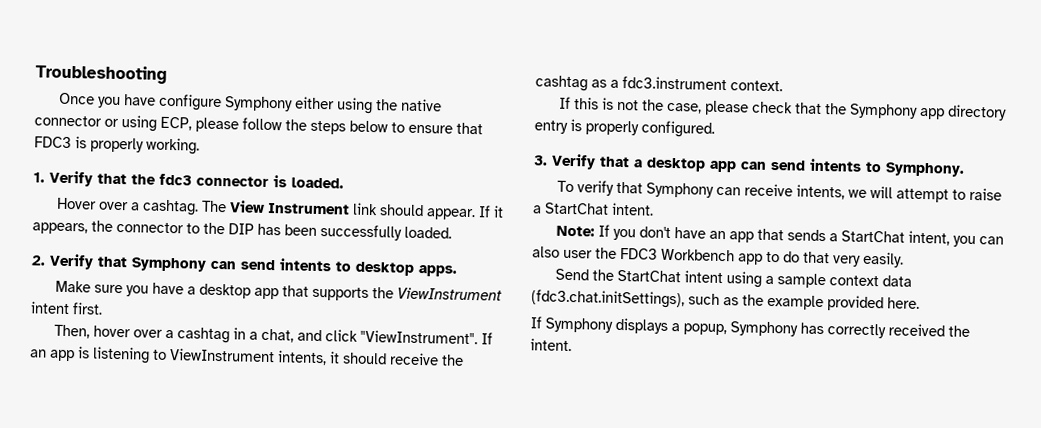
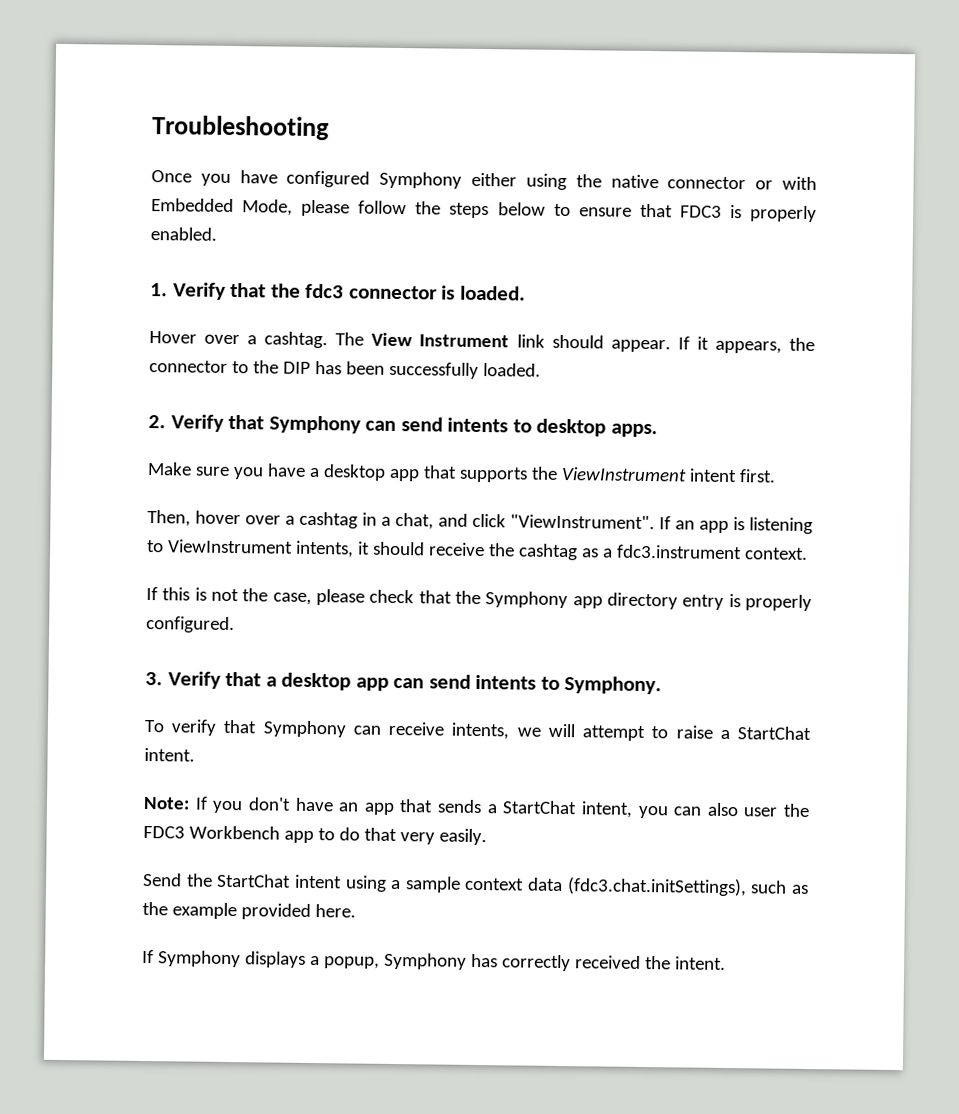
[158,93,222,112] configure -> [286,170,371,188] configured
[121,115,192,132] using ECP, -> [781,176,817,191] [151,198,294,216] with Embedded Mode,
[146,137,200,155] working. -> [150,227,217,241] enabled.

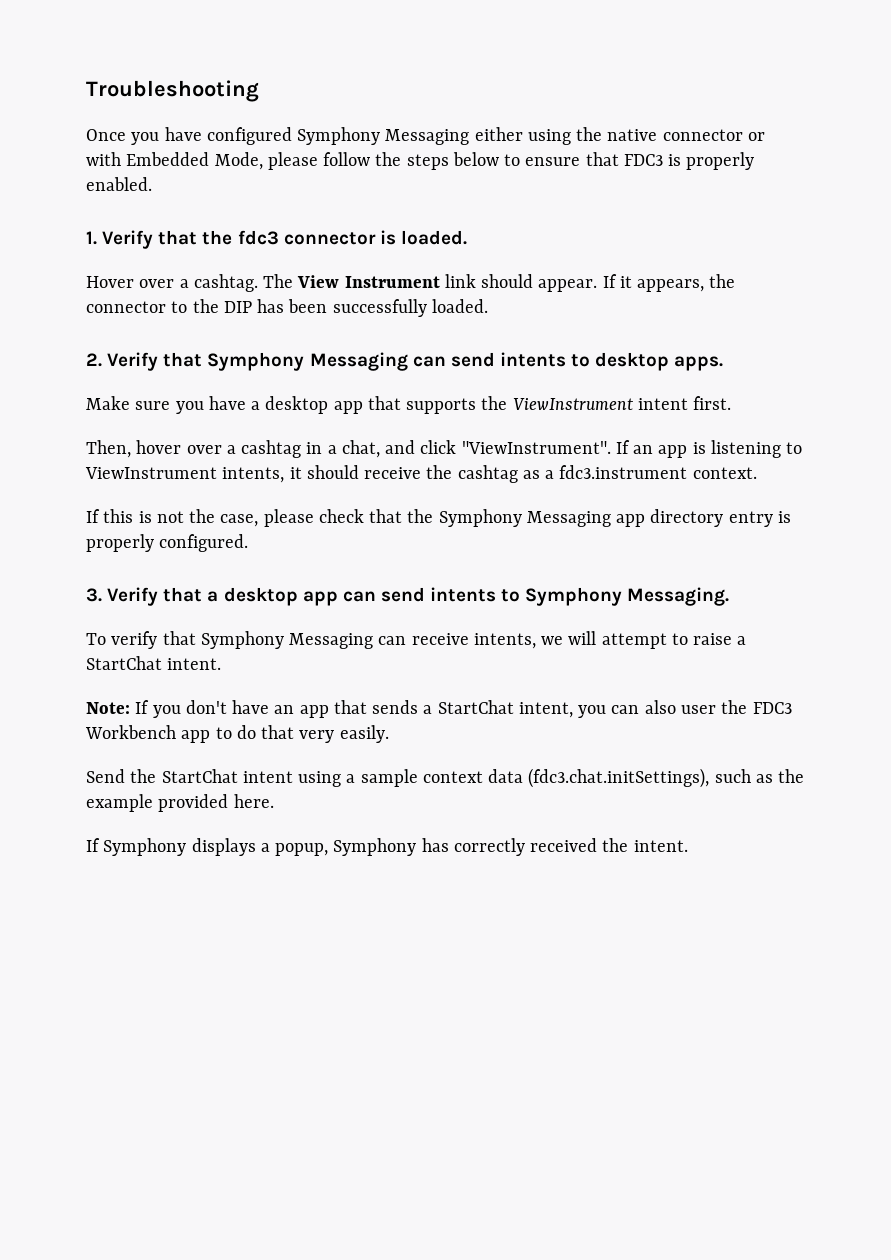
(463, 180) none -> [385,129,470,145] Messaging
(361, 424) none -> [309,352,408,371] Messaging
(569, 600) none -> [526,511,611,527] Messaging
[564,676,663,695] Symphony. -> [525,587,730,606] Symphony Messaging.
(347, 729) none -> [289,633,374,649] Messaging

